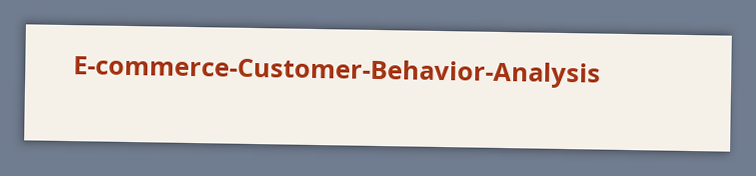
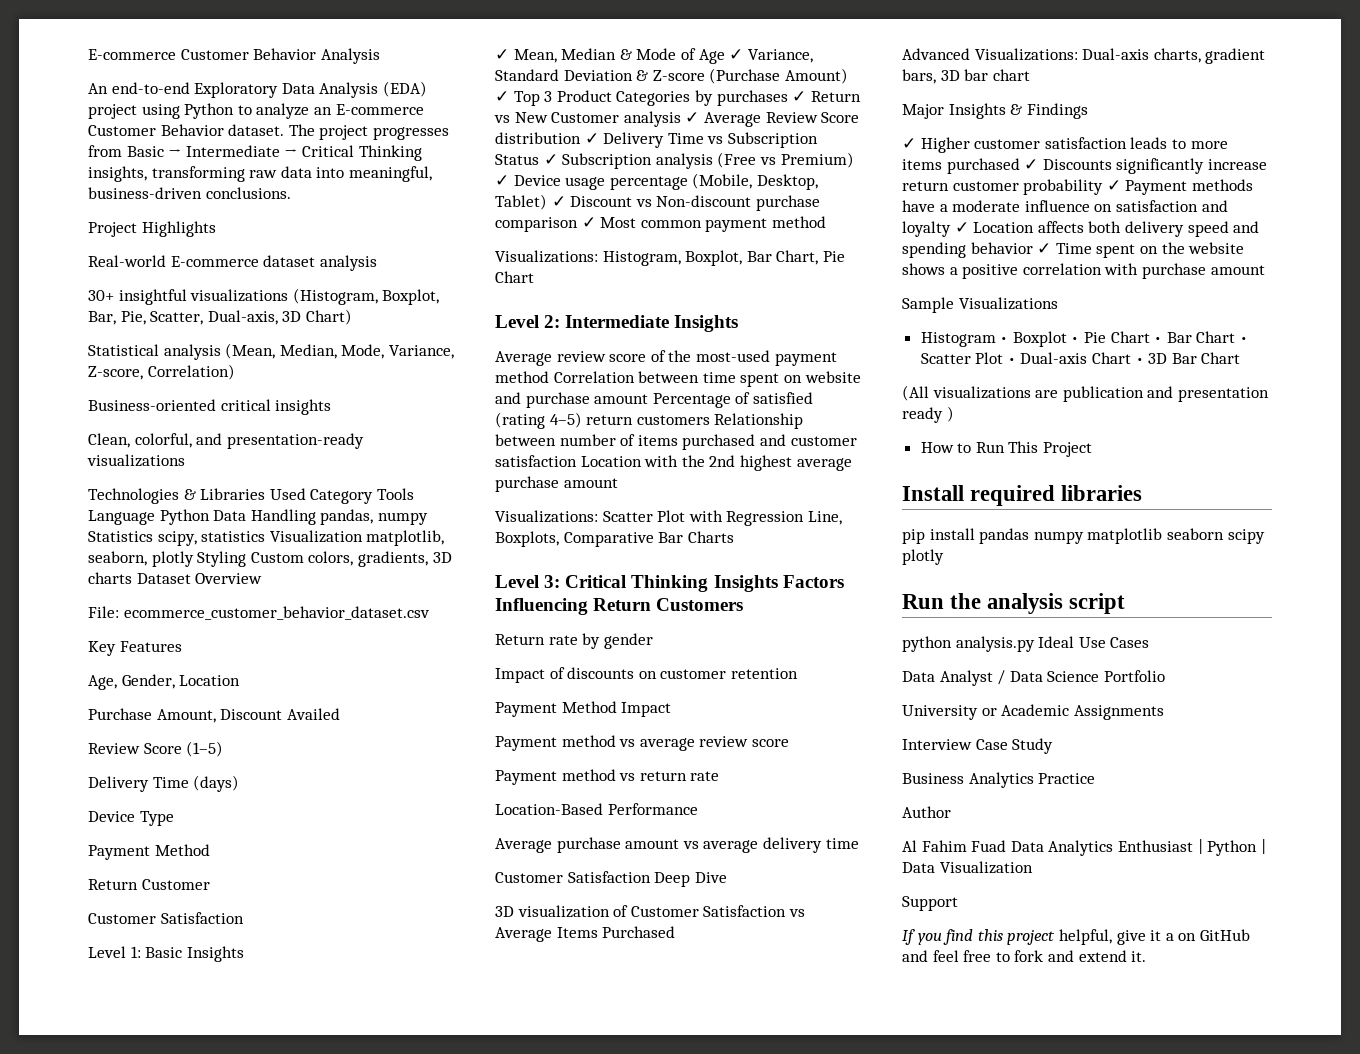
[73,55,601,89] E-commerce-Customer-Behavior-Analysis -> [88,48,380,64] [88,81,427,98] [88,103,424,119] [88,124,449,140] [88,145,422,161] [88,166,432,182] [88,187,291,199] [88,221,216,237] [88,255,377,271] [88,288,440,305] [88,309,352,325] [88,343,454,360] [88,364,235,380] [88,399,332,415] [88,433,364,449] [87,454,185,467] [88,488,414,504] [88,509,428,525] [88,530,445,546] [88,551,452,567] [88,572,263,584] [88,606,430,620] [88,641,182,656] [88,674,241,690] [88,708,340,723] [88,741,224,757] [88,775,240,792] [88,811,174,826] [88,844,210,860] [88,879,210,890] [88,912,244,924] [88,946,244,962] [495,48,813,64] [495,68,848,84] [495,90,861,106] [494,111,860,127] [495,132,818,148] [495,152,854,169] [495,173,818,190] [495,194,820,211] [495,216,826,232] [495,250,845,266] [495,271,534,283] [495,315,739,332] [495,350,837,366] [495,371,861,387] [495,392,813,408] [495,412,804,429] [495,434,857,450] [495,455,852,471] [495,476,618,492] [495,510,842,526] [495,531,734,547] [495,575,844,592] [495,598,744,615] [495,633,653,649] [495,667,798,683] [495,701,672,717] [495,735,789,751] [495,769,720,785] [495,803,698,815] [495,837,859,853] [495,871,727,887] [495,905,805,918] [495,926,676,942] [902,48,1266,64] [902,69,1030,84] [902,103,1088,119] [902,137,1228,153] [902,158,1267,174] [902,179,1253,195] [902,200,1228,212] [902,221,1260,237] [902,242,1245,258] [902,263,1265,279] [902,297,1058,313] [920,331,1249,347] [920,352,1241,364] [902,385,1269,402] [902,406,954,423] [920,441,1093,457] [902,485,1143,506] [902,528,1265,544] [902,549,944,565] [902,593,1126,614] [902,636,1150,652] [902,670,1165,686] [902,704,1164,720] [902,738,1054,754] [902,772,1096,788] [902,806,951,818] [902,839,1266,856] [902,861,1033,874] [902,896,958,911] [902,929,1250,945] [902,950,1147,962] E-commerce Customer Behavior Analysis // An end-to-end Exploratory Data Analysis (EDA) project using Python to analyze an E-commerce Customer Behavior dataset. The project progresses from Basic → Intermediate → Critical Thinking insights, transforming raw data into meaningful, business-driven conclusions. // Project Highlights // Real-world E-commerce dataset analysis // 30+ insightful visualizations (Histogram, Boxplot, Bar, Pie, Scatter, Dual-axis, 3D Chart) // Statistical analysis (Mean, Median, Mode, Variance, Z-score, Correlation) // Business-oriented critical insights // Clean, colorful, and presentation-ready visualizations // Technologies & Libraries Used Category Tools Language Python Data Handling pandas, numpy Statistics scipy, statistics Visualization matplotlib, seaborn, plotly Styling Custom colors, gradients, 3D charts Dataset Overview // File: ecommerce_customer_behavior_dataset.csv // Key Features // Age, Gender, Location // Purchase Amount, Discount Availed // Review Score (1–5) // Delivery Time (days) // Device Type // Payment Method // Return Customer // Customer Satisfaction // Level 1: Basic Insights // ✓ Mean, Median & Mode of Age ✓ Variance, Standard Deviation & Z-score (Purchase Amount) ✓ Top 3 Product Categories by purchases ✓ Return vs New Customer analysis ✓ Average Review Score distribution ✓ Delivery Time vs Subscription Status ✓ Subscription analysis (Free vs Premium) ✓ Device usage percentage (Mobile, Desktop, Tablet) ✓ Discount vs Non-discount purchase comparison ✓ Most common payment method // Visualizations: Histogram, Boxplot, Bar Chart, Pie Chart // Level 2: Intermediate Insights // Average review score of the most-used payment method Correlation between time spent on website and purchase amount Percentage of satisfied (rating 4–5) return customers Relationship between number of items purchased and customer satisfaction Location with the 2nd highest average purchase amount // Visualizations: Scatter Plot with Regression Line, Boxplots, Comparative Bar Charts // Level 3: Critical Thinking Insights Factors Influencing Return Customers // Return rate by gender // Impact of discounts on customer retention // Payment Method Impact // Payment method vs average review score // Payment method vs return rate // Location-Based Performance // Average purchase amount vs average delivery time // Customer Satisfaction Deep Dive // 3D visualization of Customer Satisfaction vs Average Items Purchased // Advanced Visualizations: Dual-axis charts, gradient bars, 3D bar chart // Major Insights & Findings // ✓ Higher customer satisfaction leads to more items purchased ✓ Discounts significantly increase return customer probability ✓ Payment methods have a moderate influence on satisfaction and loyalty ✓ Location affects both delivery speed and spending behavior ✓ Time spent on the website shows a positive correlation with purchase amount // Sample Visualizations // Histogram • Boxplot • Pie Chart • Bar Chart • Scatter Plot • Dual-axis Chart • 3D Bar Chart // (All visualizations are publication and presentation ready ) // How to Run This Project // Install required libraries // pip install pandas numpy matplotlib seaborn scipy plotly // Run the analysis script // python analysis.py Ideal Use Cases // Data Analyst / Data Science Portfolio // University or Academic Assignments // Interview Case Study // Business Analytics Practice // Author // Al Fahim Fuad Data Analytics Enthusiast | Python | Data Visualization // Support // If you find this project helpful, give it a on GitHub and feel free to fork and extend it.

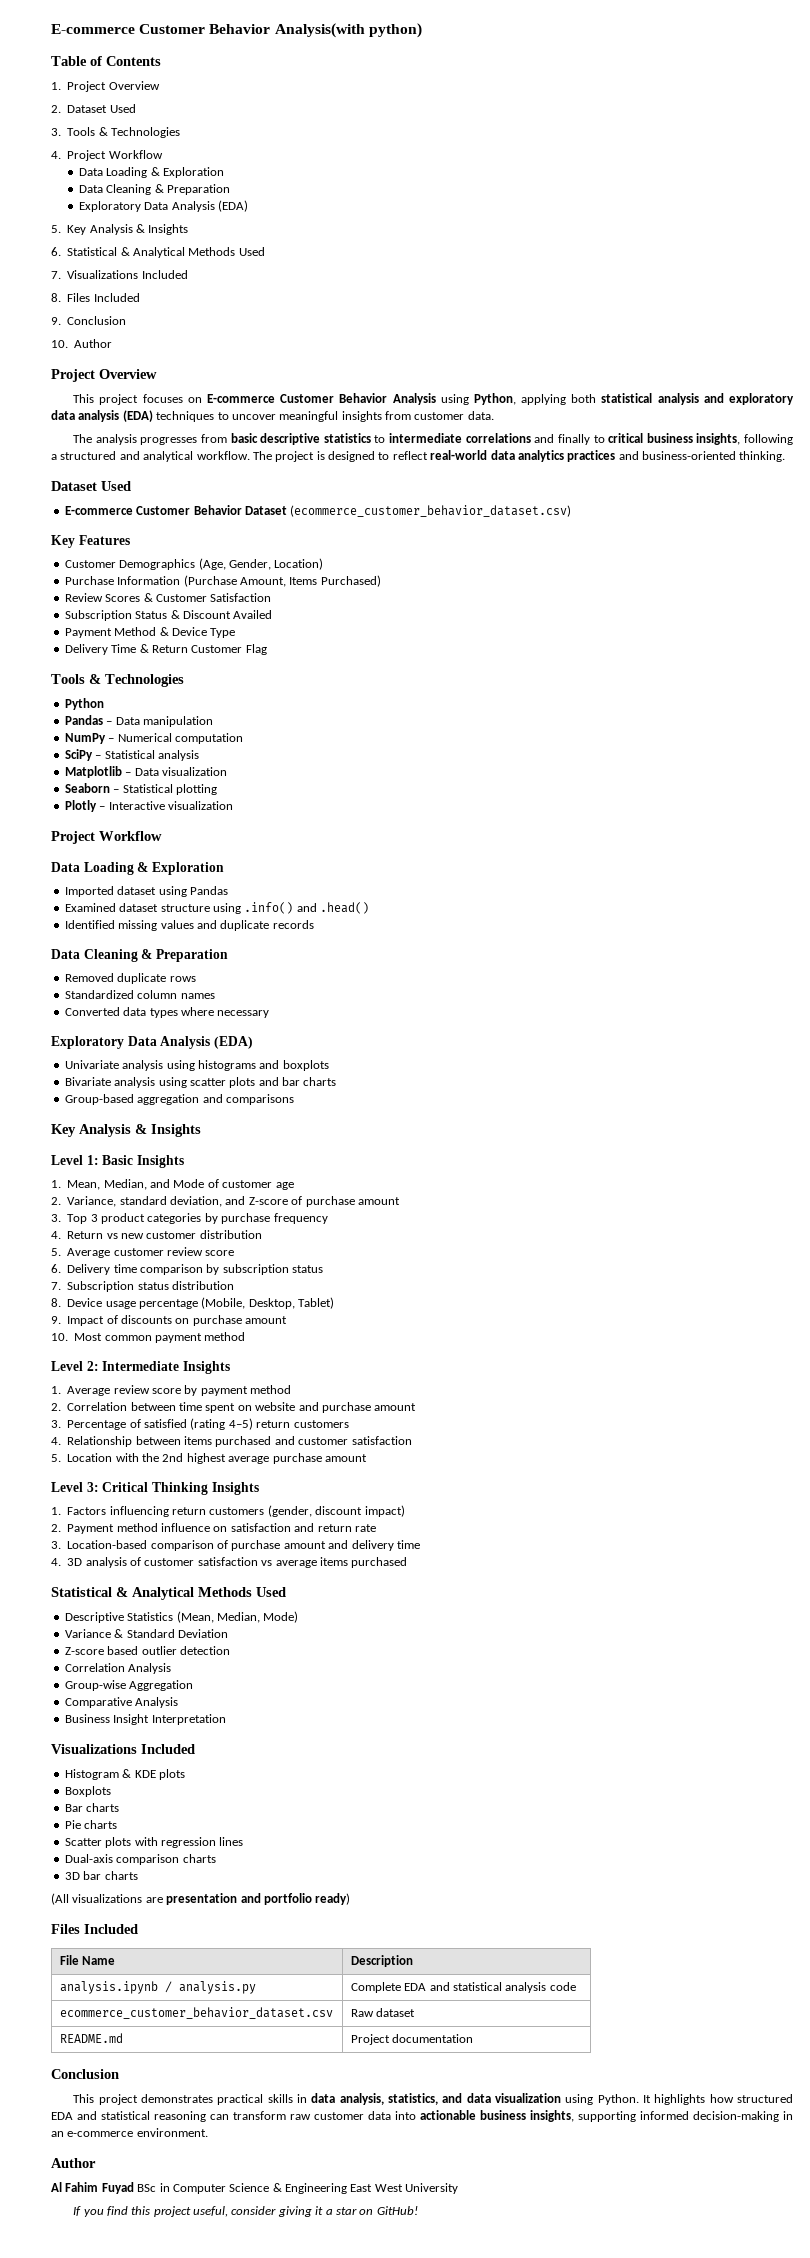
[88,48,380,64] [88,81,427,98] [88,103,424,119] [88,124,449,140] [88,145,422,161] [88,166,432,182] [88,187,291,199] [88,221,216,237] [88,255,377,271] [88,288,440,305] [88,309,352,325] [88,343,454,360] [88,364,235,380] [88,399,332,415] [88,433,364,449] [87,454,185,467] [88,488,414,504] [88,509,428,525] [88,530,445,546] [88,551,452,567] [88,572,263,584] [88,606,430,620] [88,641,182,656] [88,674,241,690] [88,708,340,723] [88,741,224,757] [88,775,240,792] [88,811,174,826] [88,844,210,860] [88,879,210,890] [88,912,244,924] [88,946,244,962] [495,48,813,64] [495,68,848,84] [495,90,861,106] [494,111,860,127] [495,132,818,148] [495,152,854,169] [495,175,509,186] E-commerce Customer Behavior Analysis // An end-to-end Exploratory Data Analysis (EDA) project using Python to analyze an E-commerce Customer Behavior dataset. The project progresses from Basic → Intermediate → Critical Thinking insights, transforming raw data into meaningful, business-driven conclusions. // Project Highlights // Real-world E-commerce dataset analysis // 30+ insightful visualizations (Histogram, Boxplot, Bar, Pie, Scatter, Dual-axis, 3D Chart) // Statistical analysis (Mean, Median, Mode, Variance, Z-score, Correlation) // Business-oriented critical insights // Clean, colorful, and presentation-ready visualizations // Technologies & Libraries Used Category Tools Language Python Data Handling pandas, numpy Statistics scipy, statistics Visualization matplotlib, seaborn, plotly Styling Custom colors, gradients, 3D charts Dataset Overview // File: ecommerce_customer_behavior_dataset.csv // Key Features // Age, Gender, Location // Purchase Amount, Discount Availed // Review Score (1–5) // Delivery Time (days) // Device Type // Payment Method // Return Customer // Customer Satisfaction // Level 1: Basic Insights // ✓ Mean, Median & Mode of Age ✓ Variance, Standard Deviation & Z-score (Purchase Amount) ✓ Top 3 Product Categories by purchases ✓ Return vs New Customer analysis ✓ Average Review Score distribution ✓ Delivery Time vs Subscription Status ✓ Subscription analysis (Free vs Premium) ✓ -> [51,23,422,38] [51,56,161,66] [51,81,160,92] [51,104,136,113] [51,127,180,138] [51,150,163,161] [78,167,225,178] [78,184,231,195] [78,200,249,212] [51,224,189,235] [51,247,265,258] [51,270,188,279] [51,293,140,302] [51,316,127,325] [51,339,113,348] [51,369,157,382] [73,393,794,405] [51,410,494,422] [73,433,794,445] [51,450,786,462] [51,481,131,491] [64,505,572,517] [51,535,130,548] [64,558,324,570] [64,575,381,587] [64,593,272,602] [64,610,273,621] [64,627,236,638] [64,644,267,655] [51,674,184,687] [64,698,104,710] [64,715,213,727] [64,733,243,744] [64,749,199,761] [64,766,227,778] [64,783,217,795] [64,800,233,812] [51,831,162,844] [51,862,224,875] [64,886,228,897] [64,902,369,914] [64,920,314,931] [51,949,228,962] [64,973,196,984] [64,990,215,999] [64,1007,270,1018] [51,1036,253,1049] [64,1060,329,1071] [64,1077,337,1088] [64,1094,294,1105] [51,1124,201,1137] [51,1155,184,1168] [51,1179,294,1190] [51,1196,400,1207] [51,1213,328,1224] [51,1230,262,1239] [51,1247,235,1258] [51,1264,324,1275] [51,1281,234,1292] [51,1298,61,1307] E-commerce Customer Behavior Analysis(with python) // Table of Contents // 1. Project Overview // 2. Dataset Used // 3. Tools & Technologies // 4. Project Workflow // Data Loading & Exploration // Data Cleaning & Preparation // Exploratory Data Analysis (EDA) // 5. Key Analysis & Insights // 6. Statistical & Analytical Methods Used // 7. Visualizations Included // 8. Files Included // 9. Conclusion // 10. Author // Project Overview // This project focuses on E-commerce Customer Behavior Analysis using Python, applying both statistical analysis and exploratory data analysis (EDA) techniques to uncover meaningful insights from customer data. // The analysis progresses from basic descriptive statistics to intermediate correlations and finally to critical business insights, following a structured and analytical workflow. The project is designed to reflect real-world data analytics practices and business-oriented thinking. // Dataset Used // E-commerce Customer Behavior Dataset (ecommerce_customer_behavior_dataset.csv) // Key Features // Customer Demographics (Age, Gender, Location) // Purchase Information (Purchase Amount, Items Purchased) // Review Scores & Customer Satisfaction // Subscription Status & Discount Availed // Payment Method & Device Type // Delivery Time & Return Customer Flag // Tools & Technologies // Python // Pandas – Data manipulation // NumPy – Numerical computation // SciPy – Statistical analysis // Matplotlib – Data visualization // Seaborn – Statistical plotting // Plotly – Interactive visualization // Project Workflow // Data Loading & Exploration // Imported dataset using Pandas // Examined dataset structure using .info() and .head() // Identified missing values and duplicate records // Data Cleaning & Preparation // Removed duplicate rows // Standardized column names // Converted data types where necessary // Exploratory Data Analysis (EDA) // Univariate analysis using histograms and boxplots // Bivariate analysis using scatter plots and bar charts // Group-based aggregation and comparisons // Key Analysis & Insights // Level 1: Basic Insights // 1. Mean, Median, and Mode of customer age // 2. Variance, standard deviation, and Z-score of purchase amount // 3. Top 3 product categories by purchase frequency // 4. Return vs new customer distribution // 5. Average customer review score // 6. Delivery time comparison by subscription status // 7. Subscription status distribution // 8.
[551,195,820,211] [495,216,826,232] [495,250,845,266] [495,271,534,283] ✓ Discount vs Non-discount purchase comparison ✓ Most common payment method // Visualizations: Histogram, Boxplot, Bar Chart, Pie Chart -> [51,1315,288,1326] [51,1332,246,1343] // 9. Impact of discounts on purchase amount // 10. Most common payment method
(739, 323) none -> [51,1386,61,1394] 1.
[650,350,837,366] [495,371,549,383] of the most-used payment method -> [184,1385,292,1396] [51,1403,61,1411] by payment method // 2.
(649, 399) none -> [51,1420,61,1428] // 3.
(710, 420) none -> [51,1437,61,1445] // 4.
[559,434,636,446] number of -> (181, 1440) none
(577, 461) none -> [51,1454,61,1462] // 5.
[495,510,842,526] [495,531,734,547] // Visualizations: Scatter Plot with Regression Line, Boxplots, Comparative Bar Charts -> (367, 1458) none
[782,575,844,588] [495,598,744,615] [495,633,653,649] [495,667,798,683] [495,701,672,717] [495,735,789,751] [495,769,720,785] [495,803,698,815] [495,837,859,853] [495,871,727,887] [495,905,805,918] [495,926,676,942] [902,48,1266,64] [902,69,1030,84] [902,103,1088,119] [902,137,1228,153] [902,158,1267,174] [902,179,1253,195] [902,200,1228,212] [902,221,1260,237] [902,242,1245,258] [902,263,1265,279] [902,297,1058,313] Factors Influencing Return Customers // Return rate by gender // Impact of discounts on customer retention // Payment Method Impact // Payment method vs average review score // Payment method vs return rate // Location-Based Performance // Average purchase amount vs average delivery time // Customer Satisfaction Deep Dive // 3D visualization of Customer Satisfaction vs Average Items Purchased // Advanced Visualizations: Dual-axis charts, gradient bars, 3D bar chart // Major Insights & Findings // ✓ Higher customer satisfaction leads to more items purchased ✓ Discounts significantly increase return customer probability ✓ Payment methods have a moderate influence on satisfaction and loyalty ✓ Location affects both delivery speed and spending behavior ✓ Time spent on the website shows a positive correlation with purchase amount // Sample Visualizations -> [51,1505,405,1517] [51,1523,376,1534] [51,1540,420,1551] [51,1557,408,1568] [51,1587,286,1600] [64,1611,299,1623] [64,1629,228,1638] [64,1646,230,1655] [64,1663,172,1674] [64,1680,194,1691] [64,1697,179,1708] [64,1714,226,1725] [51,1744,195,1754] // 1. Factors influencing return customers (gender, discount impact) // 2. Payment method influence on satisfaction and return rate // 3. Location-based comparison of purchase amount and delivery time // 4. 3D analysis of customer satisfaction vs average items purchased // Statistical & Analytical Methods Used // Descriptive Statistics (Mean, Median, Mode) // Variance & Standard Deviation // Z-score based outlier detection // Correlation Analysis // Group-wise Aggregation // Comparative Analysis // Business Insight Interpretation // Visualizations Included
[1000,331,1249,347] [920,352,1241,364] [902,385,1269,402] [902,406,954,423] [920,441,1093,457] [902,485,1143,506] [902,528,1265,544] [902,549,944,565] [902,593,1126,614] [902,636,1150,652] [902,670,1165,686] [902,704,1164,720] [902,738,1054,754] [902,772,1096,788] [902,806,951,818] [902,839,1266,856] [902,861,1033,874] [902,896,958,911] • Boxplot • Pie Chart • Bar Chart • Scatter Plot • Dual-axis Chart • 3D Bar Chart // (All visualizations are publication and presentation ready ) // How to Run This Project // Install required libraries // pip install pandas numpy matplotlib seaborn scipy plotly // Run the analysis script // python analysis.py Ideal Use Cases // Data Analyst / Data Science Portfolio // University or Academic Assignments // Interview Case Study // Business Analytics Practice // Author // Al Fahim Fuad Data Analytics Enthusiast | Python | Data Visualization // Support -> [122,1769,185,1780] [64,1786,111,1797] [64,1803,120,1812] [64,1820,118,1829] [64,1837,244,1848] [64,1854,216,1865] [64,1871,138,1880] [51,1893,351,1905] [51,1924,138,1934] [59,1955,116,1965] [350,1955,413,1967] [59,1981,256,1994] [350,1982,576,1993] [59,2007,333,2019] [350,2008,416,2017] [59,2033,123,2043] [350,2034,474,2045] [51,2069,119,2079] [73,2093,794,2105] [51,2110,793,2122] [51,2128,208,2137] [51,2158,96,2168] [51,2182,459,2194] & KDE plots // Boxplots // Bar charts // Pie charts // Scatter plots with regression lines // Dual-axis comparison charts // 3D bar charts // (All visualizations are presentation and portfolio ready) // Files Included // File Name | Description // analysis.ipynb / analysis.py | Complete EDA and statistical analysis code // ecommerce_customer_behavior_dataset.csv | Raw dataset // README.md | Project documentation // Conclusion // This project demonstrates practical skills in data analysis, statistics, and data visualization using Python. It highlights how structured EDA and statistical reasoning can transform raw customer data into actionable business insights, supporting informed decision-making in an e-commerce environment. // Author // Al Fahim Fuyad BSc in Computer Science & Engineering East West University
[1058,929,1250,945] [902,950,1147,962] helpful, give it a on GitHub and feel free to fork and extend it. -> [193,2206,418,2217] useful, consider giving it a star on GitHub!

